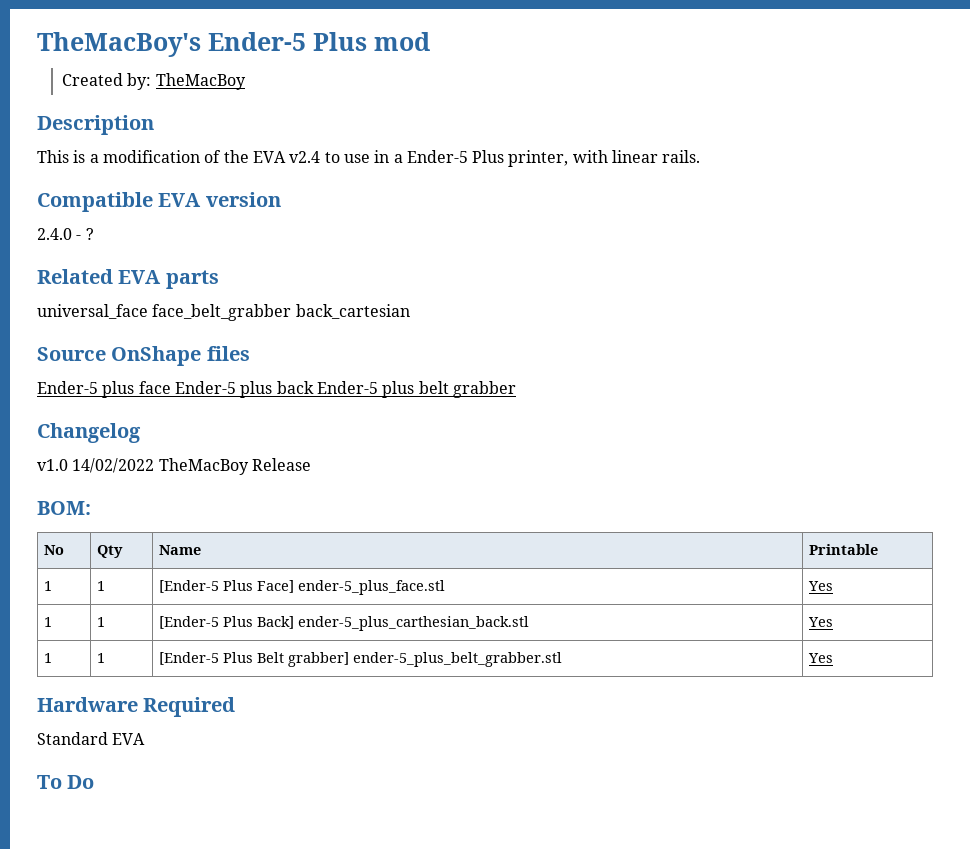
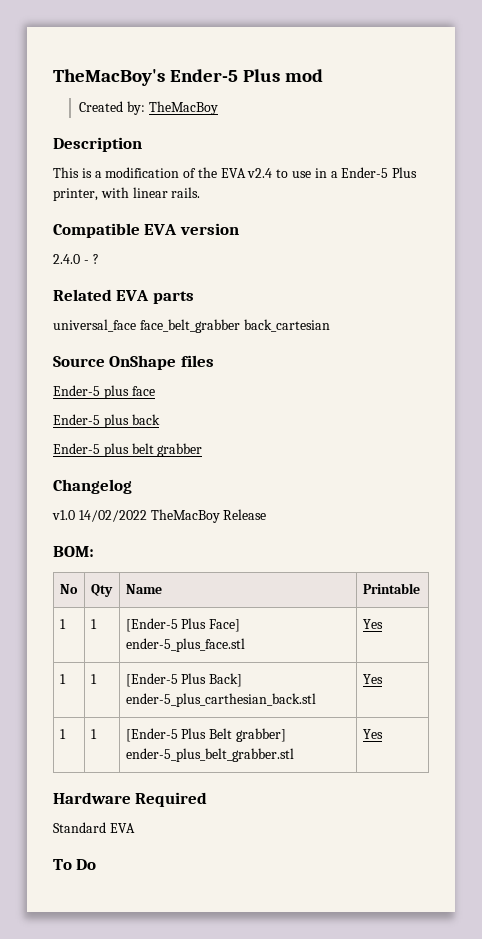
(171, 387) none -> (155, 391) //
(314, 387) none -> (160, 419) //

